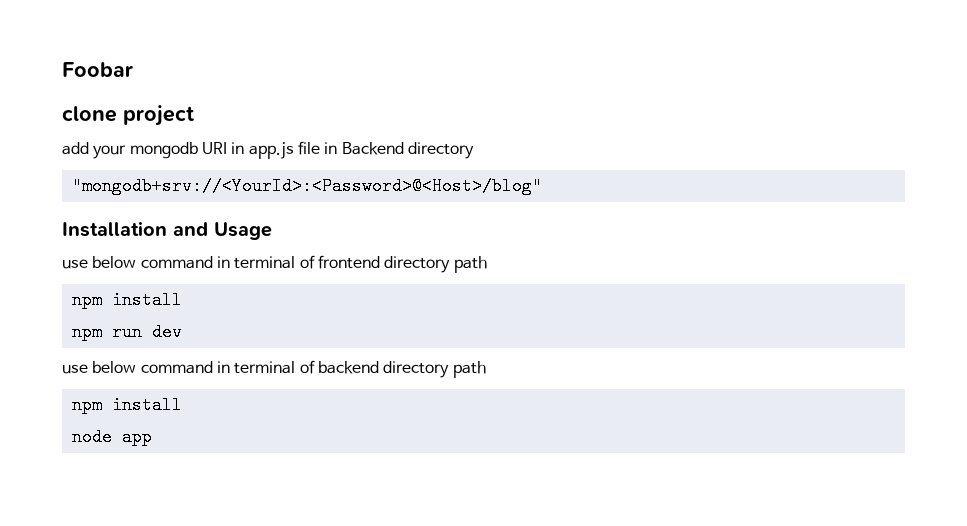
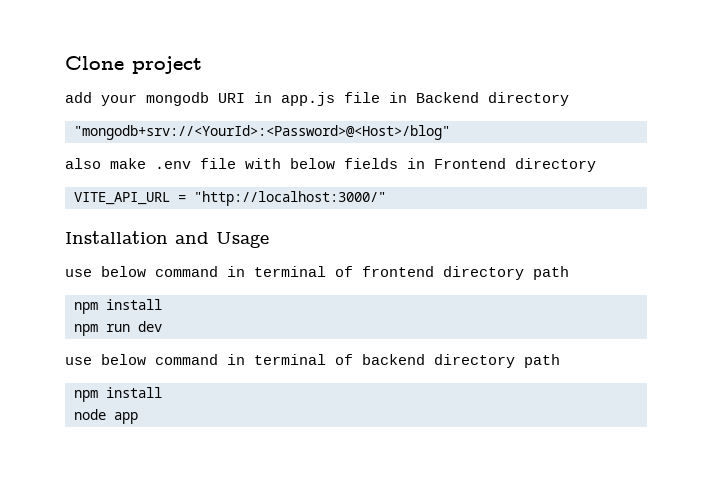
[62,62,133,77] [62,106,117,122] Foobar // clone -> [65,56,124,70] Clone
(542, 186) none -> [65,158,596,172] [74,191,386,206] // also make .env file with below fields in Frontend directory // VITE_API_URL = "http://localhost:3000/"

